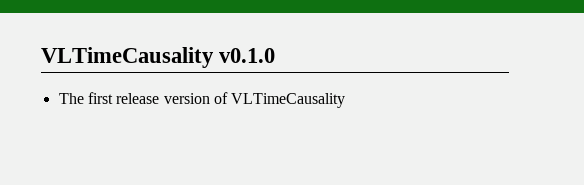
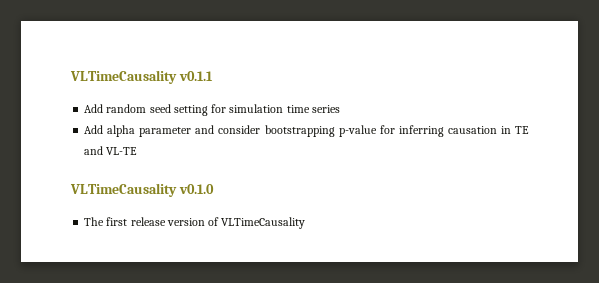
[41,47,214,68] VLTimeCausality -> [70,70,213,84] [84,104,340,116] [84,125,529,137] [84,146,138,155] [70,183,177,197] VLTimeCausality v0.1.1 // Add random seed setting for simulation time series // Add alpha parameter and consider bootstrapping p-value for inferring causation in TE and VL-TE // VLTimeCausality

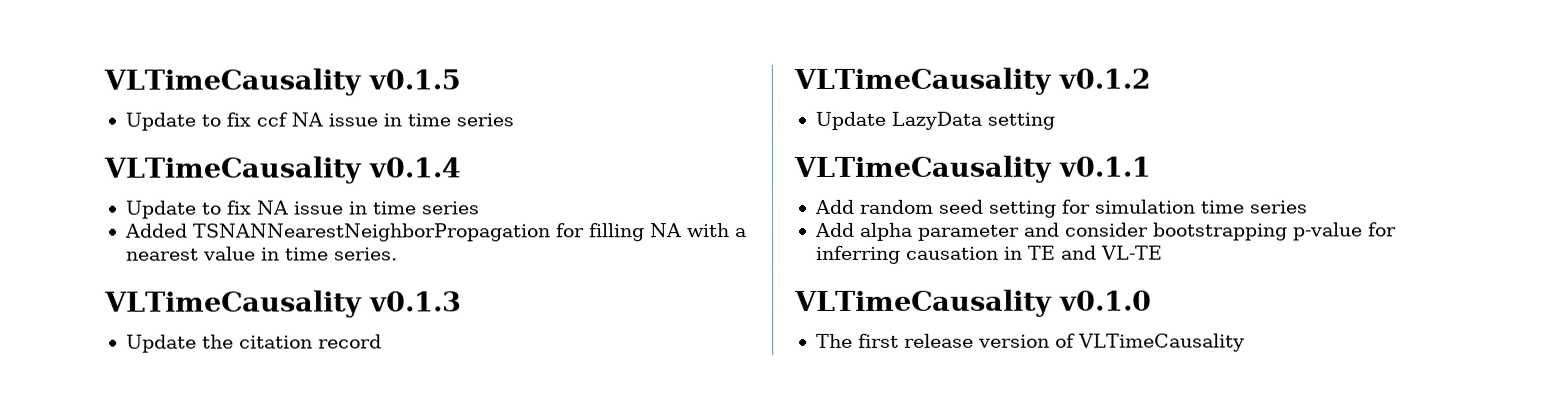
[70,70,177,84] VLTimeCausality -> [103,68,461,96] [124,112,514,131] [103,156,461,184] [124,200,480,219] [124,223,747,242] [125,246,398,261] [104,290,462,318] [125,334,382,353] [793,67,1151,95] [814,111,1055,130] [793,155,1052,183] VLTimeCausality v0.1.5 // Update to fix ccf NA issue in time series // VLTimeCausality v0.1.4 // Update to fix NA issue in time series // Added TSNANNearestNeighborPropagation for filling NA with a nearest value in time series. // VLTimeCausality v0.1.3 // Update the citation record // VLTimeCausality v0.1.2 // Update LazyData setting // VLTimeCausality

